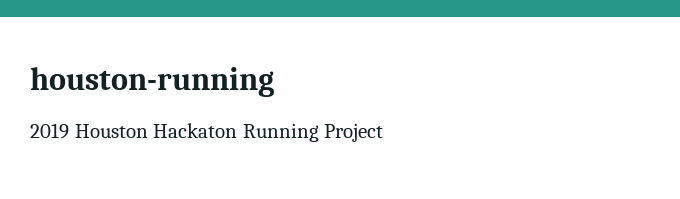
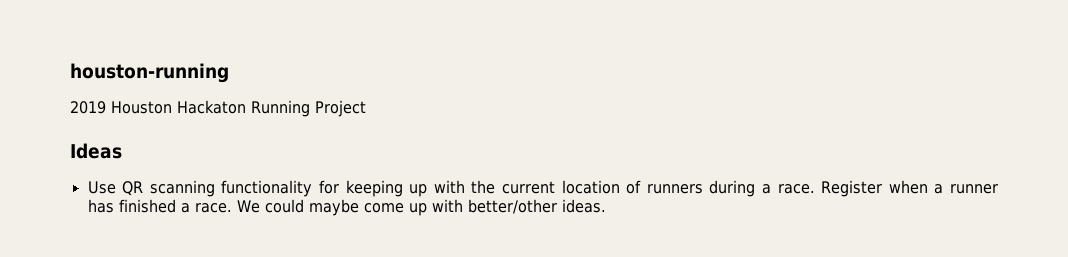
(384, 132) none -> [70,143,122,159] [87,180,999,197] [87,199,606,216] // Ideas // Use QR scanning functionality for keeping up with the current location of runners during a race. Register when a runner has finished a race. We could maybe come up with better/other ideas.

